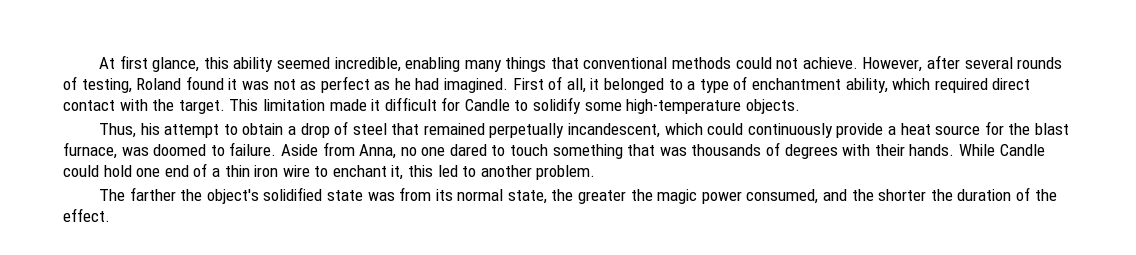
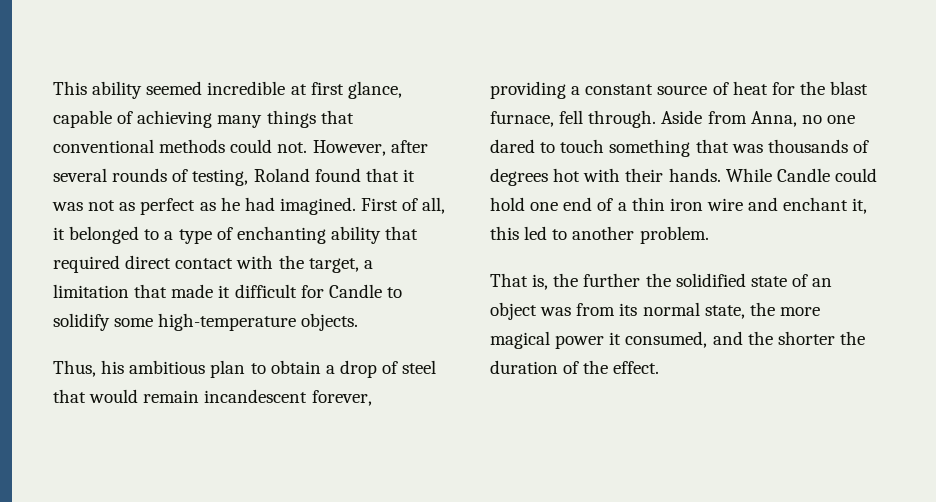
[98,55,461,72] At first glance, this ability seemed incredible, enabling -> [53,81,402,99] [53,110,213,128] This ability seemed incredible at first glance, capable of achieving
[776,57,858,69] not achieve. -> [277,142,308,153] not.
(224, 83) none -> [365,168,399,182] that
[751,78,931,93] enchantment ability, which -> [236,226,419,244] enchanting ability that
[178,99,325,114] target. This limitation -> [308,258,373,273] [53,284,168,298] target, a limitation that
[164,124,220,138] attempt -> [129,360,246,378] ambitious plan
[423,121,1069,138] [63,142,277,159] remained perpetually incandescent, which could continuously provide a heat source for the blast furnace, was doomed to failure. -> [89,389,372,406] [490,81,869,99] [490,110,657,128] would remain incandescent forever, providing a constant source of heat for the blast furnace, fell through.
(838, 151) none -> [553,168,581,182] hot
[314,166,329,177] to -> [748,197,779,211] and
[98,187,363,204] The farther the object's solidified state -> [490,273,833,290] [490,302,537,320] That is, the further the solidified state of an object
[578,189,742,204] greater the magic power -> [779,307,820,316] [490,331,622,349] more magical power it

